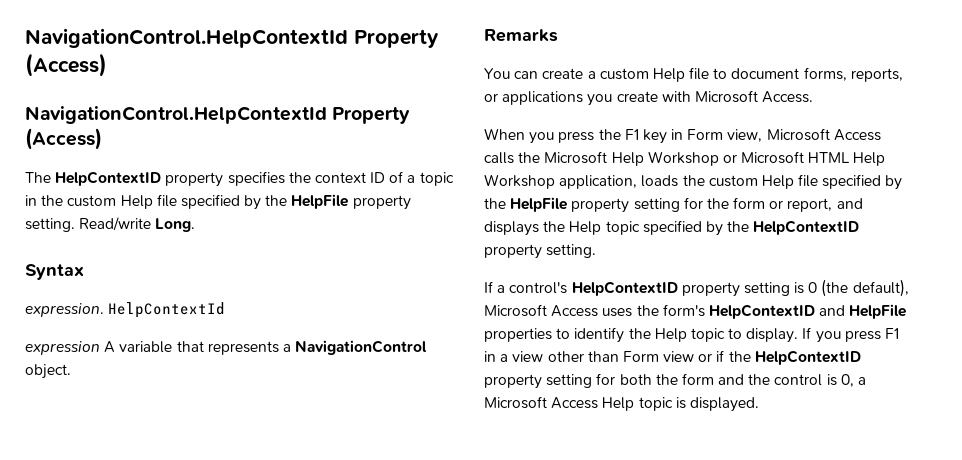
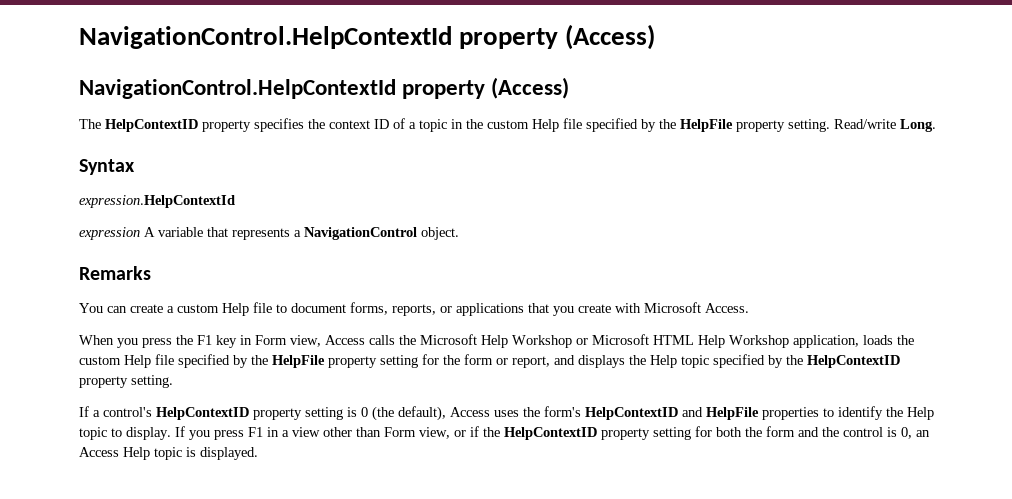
[25,28,439,48] NavigationControl.HelpContextId Property -> [79,26,559,49] NavigationControl.HelpContextId property
[332,107,411,124] Property -> [402,80,486,99] property
[25,302,226,318] expression. HelpContextId -> [79,195,235,208] expression.HelpContextId
(584, 98) none -> [528,303,549,313] that
[766,128,830,141] Microsoft -> (321, 341) none
[484,304,547,317] Microsoft -> (446, 413) none
[663,351,695,362] view -> [419,427,450,439] view,
[858,377,867,385] [484,396,547,409] a Microsoft -> [916,430,930,437] an

